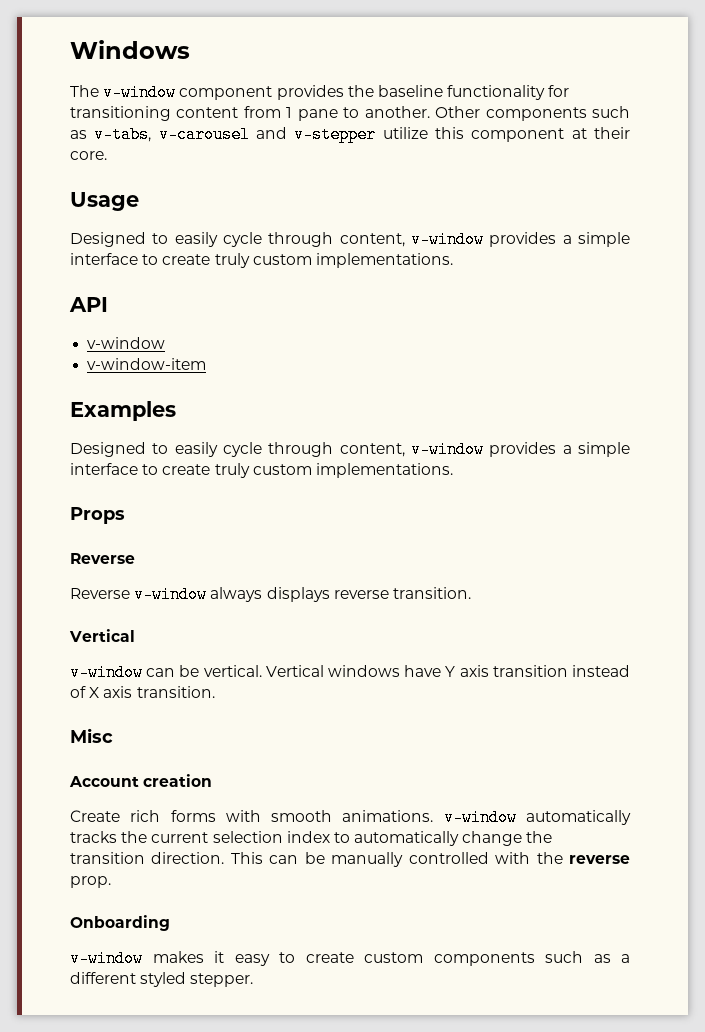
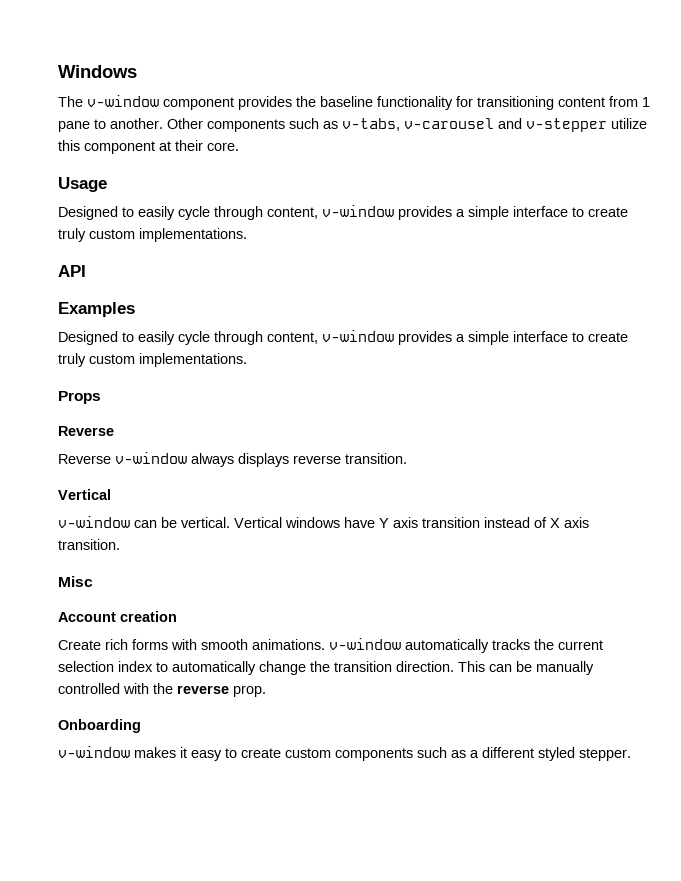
[87,337,166,349] [87,358,207,370] // v-window // v-window-item -> (86, 271) none

